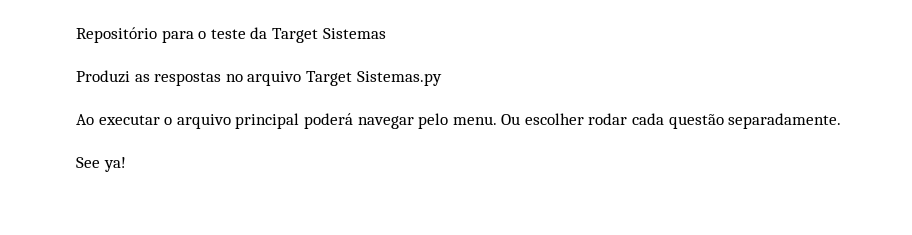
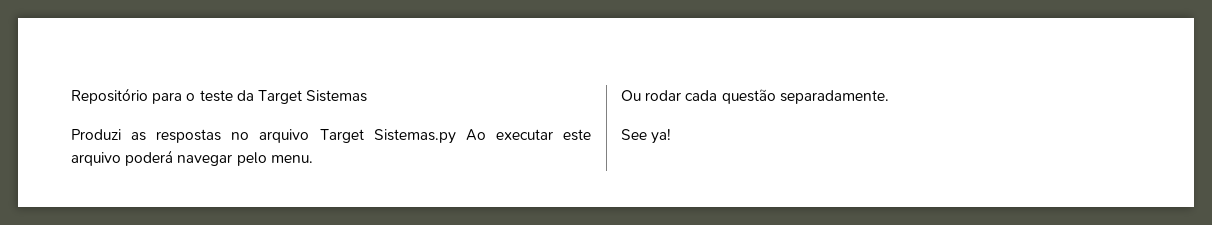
(442, 78) // -> (456, 136) none
[164,113,300,129] o arquivo principal -> [562,129,591,141] [71,152,121,166] este arquivo
[501,113,584,125] Ou escolher -> [621,90,641,101] // Ou

